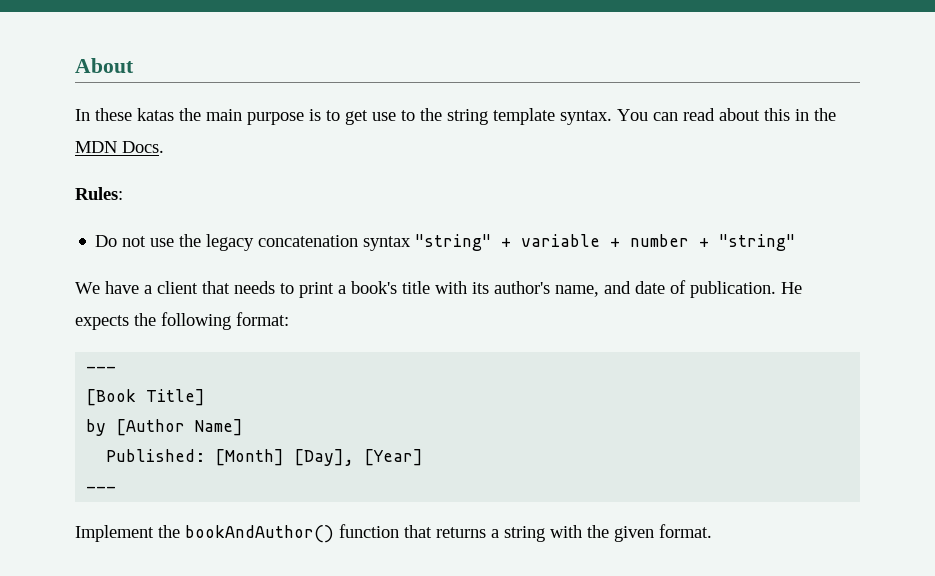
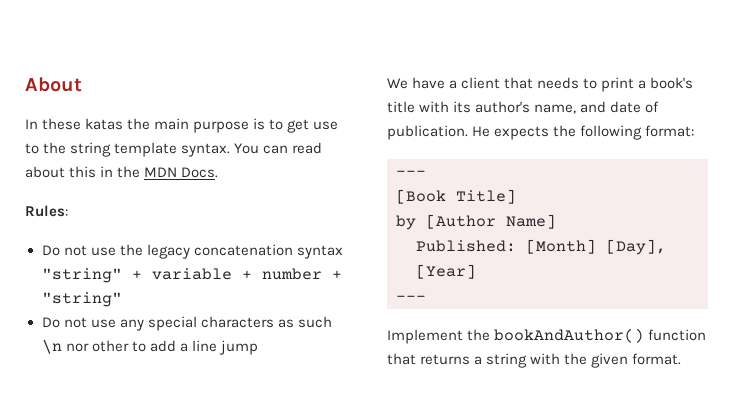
(796, 242) none -> [41,316,332,331] [41,339,258,355] // Do not use any special characters as such \n nor other to add a line jump

